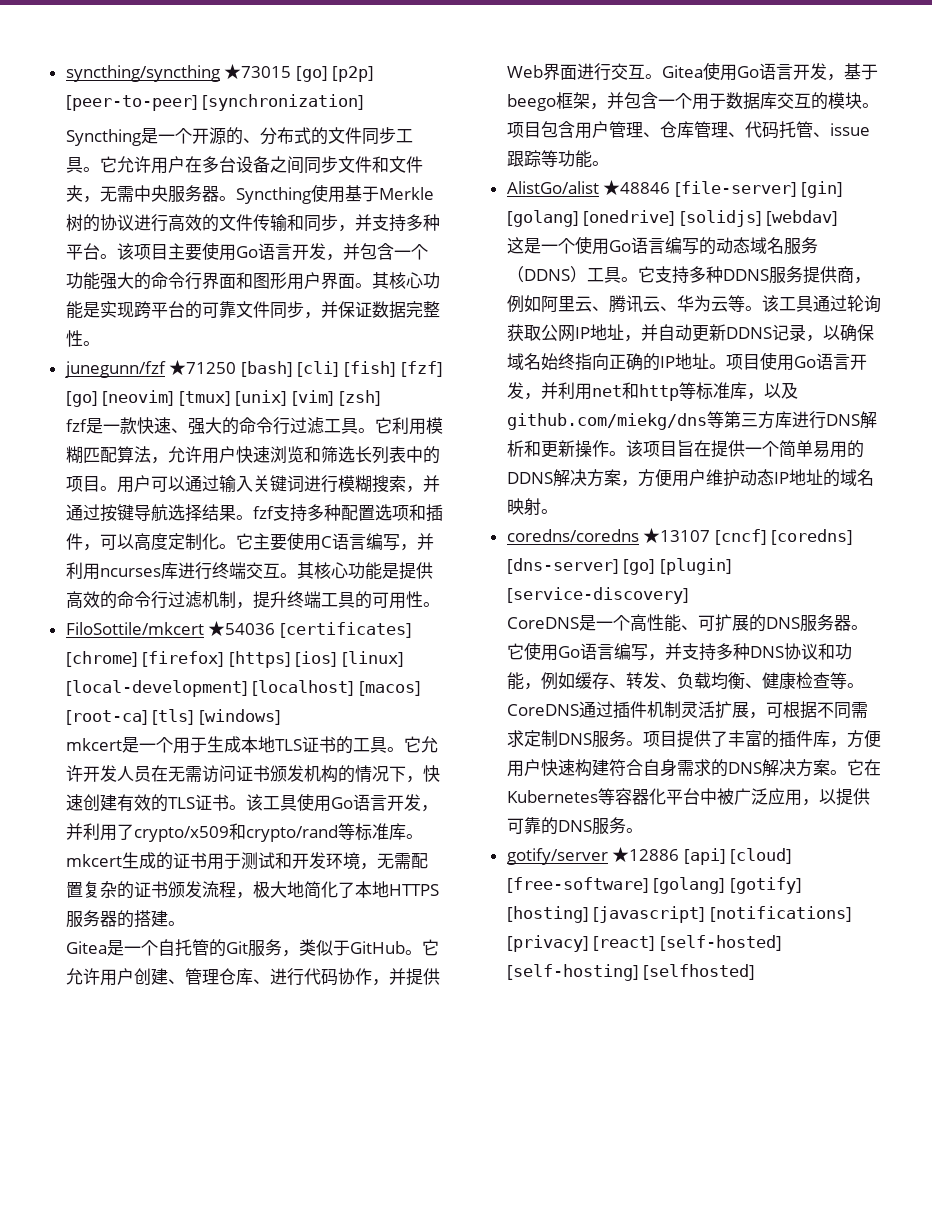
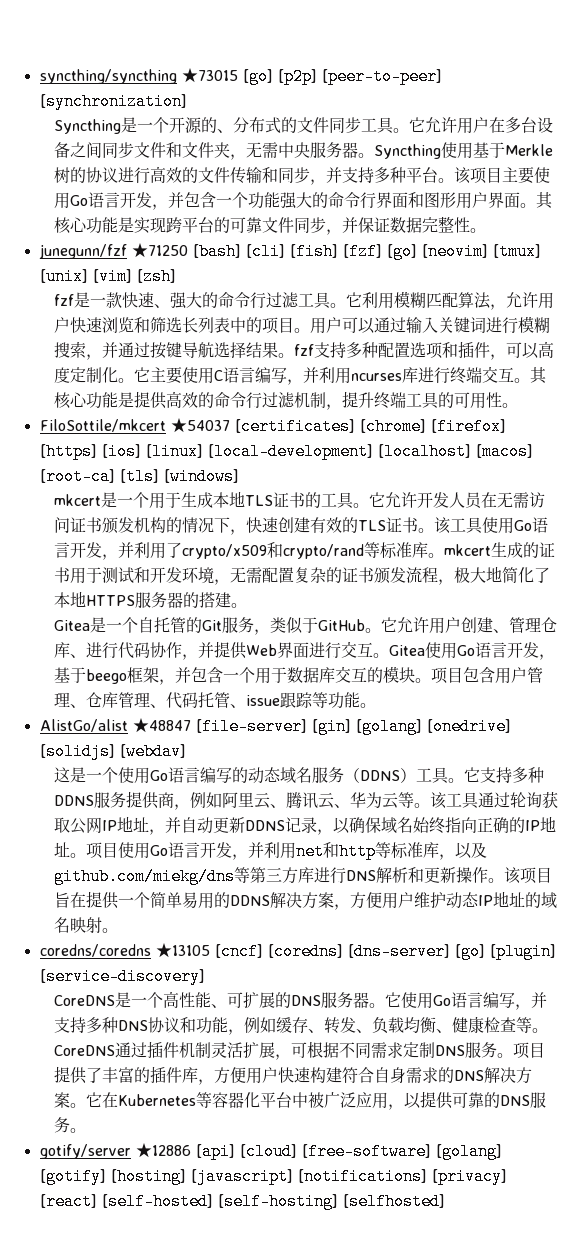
[208,621,276,637] ★54036 -> [170,418,230,433] ★54037
[603,180,671,196] ★48846 -> [132,718,191,733] ★48847
[643,528,711,544] ★13107 -> [155,943,210,958] ★13105

